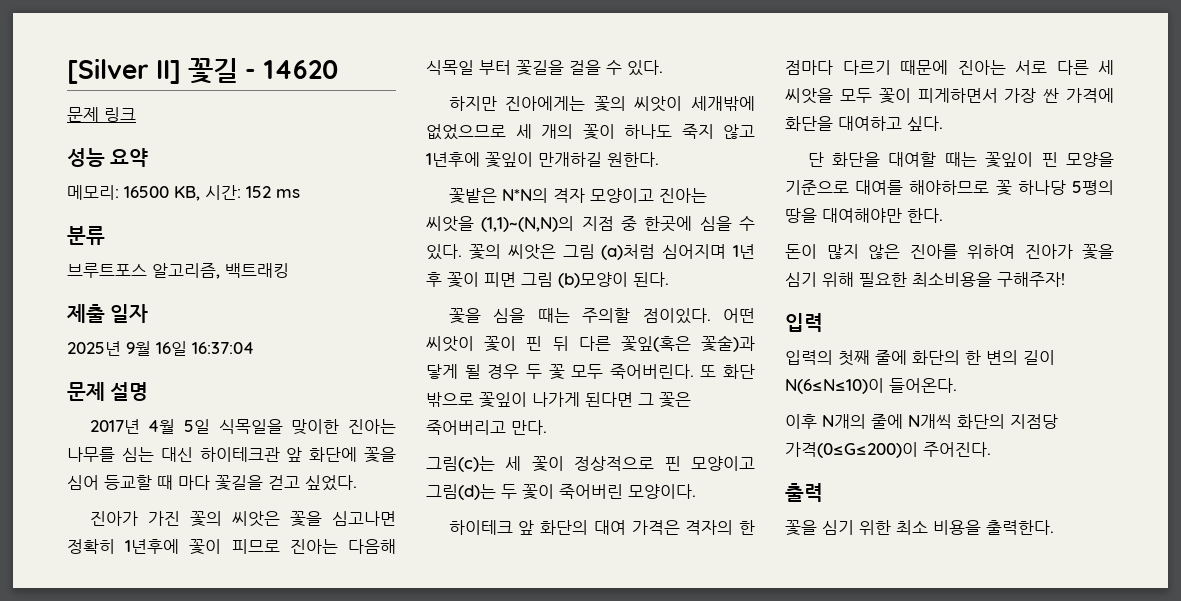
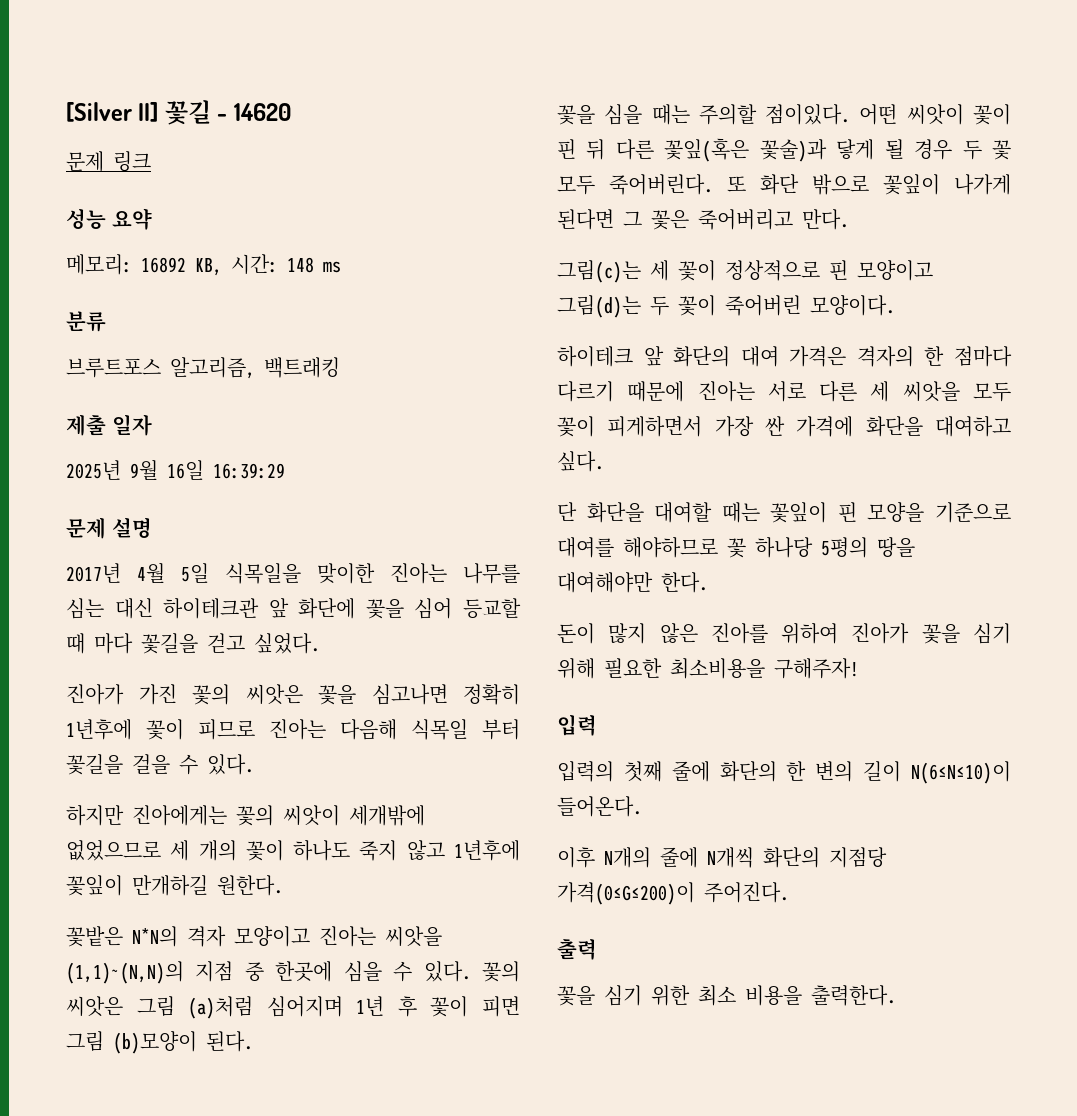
[124,186,169,198] 16500 -> [141,257,186,273] 16892
[246,186,271,198] 152 -> [287,257,314,273] 148
[192,342,254,354] 16:37:04 -> [213,463,285,479] 16:39:29

